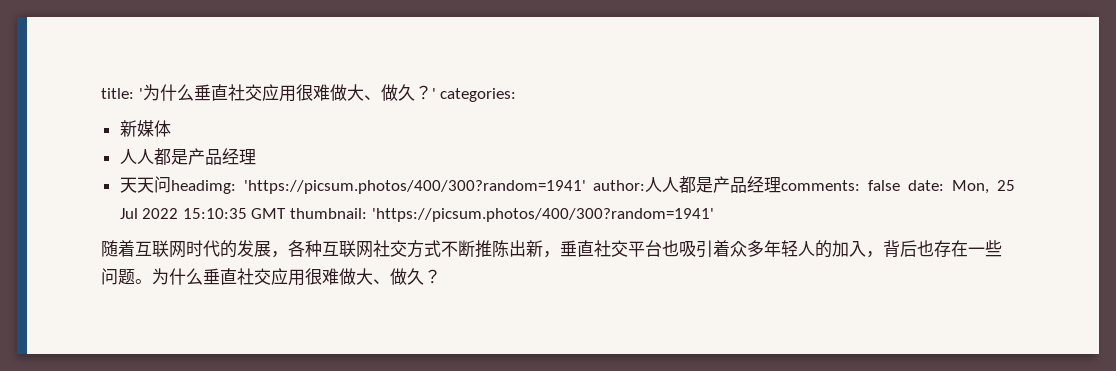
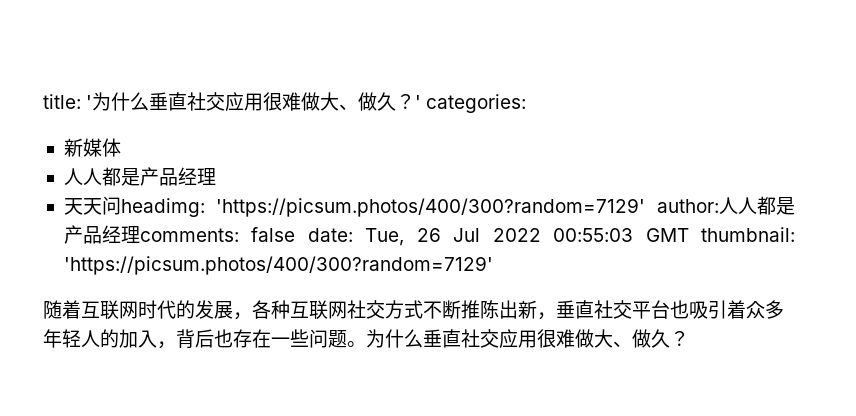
[243,180,586,194] 'https://picsum.photos/400/300?random=1941' -> [216,198,646,217] 'https://picsum.photos/400/300?random=7129'
[952,180,1015,194] Mon, 25 -> [365,228,441,246] Tue, 26
[182,208,247,219] 15:10:35 -> [553,228,634,242] 00:55:03
[371,208,714,222] 'https://picsum.photos/400/300?random=1941' -> [63,256,493,275] 'https://picsum.photos/400/300?random=7129'

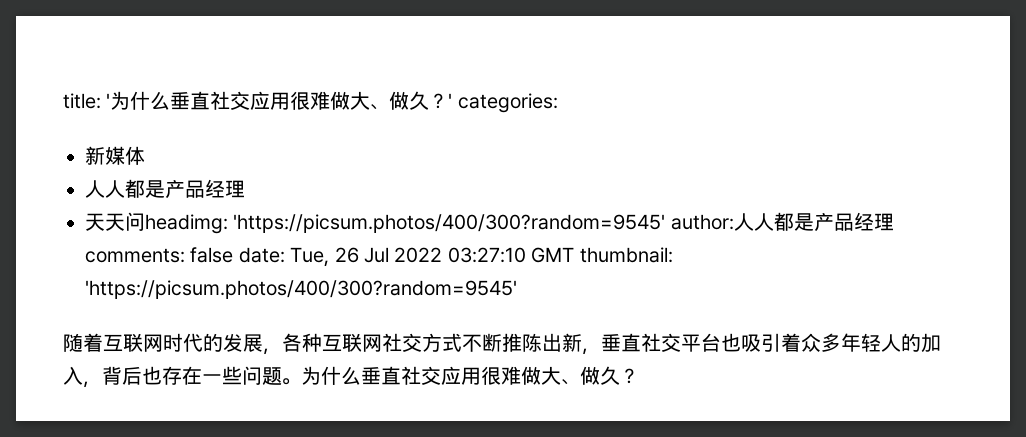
[216,198,646,217] 'https://picsum.photos/400/300?random=7129' -> [233,214,666,233] 'https://picsum.photos/400/300?random=9545'
[553,228,634,242] 00:55:03 -> [447,247,526,263] 03:27:10
[63,256,493,275] 'https://picsum.photos/400/300?random=7129' -> [85,280,517,299] 'https://picsum.photos/400/300?random=9545'

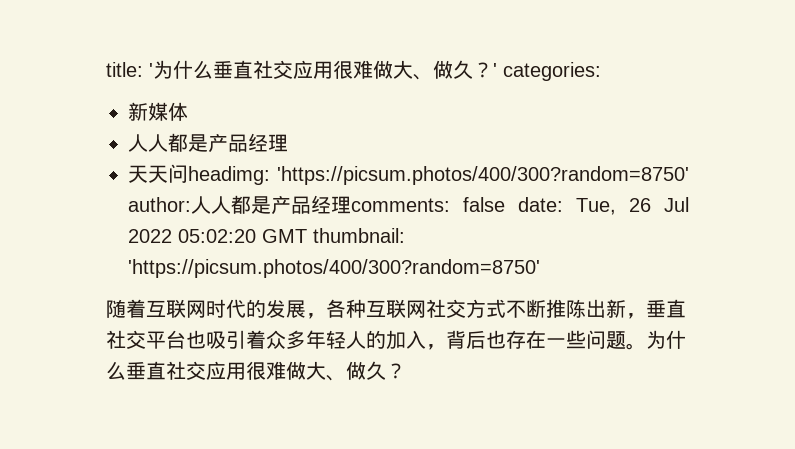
[233,214,666,233] 'https://picsum.photos/400/300?random=9545' -> [277,166,689,185] 'https://picsum.photos/400/300?random=8750'
[447,247,526,263] 03:27:10 -> [178,229,256,243] 05:02:20
[85,280,517,299] 'https://picsum.photos/400/300?random=9545' -> [128,259,540,278] 'https://picsum.photos/400/300?random=8750'

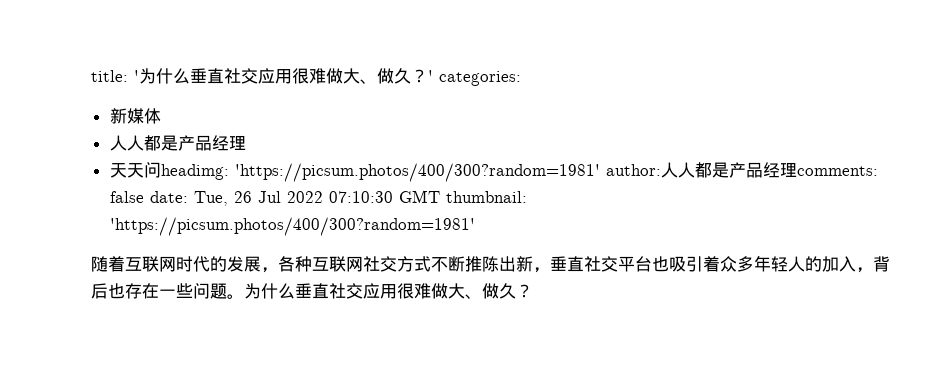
[277,166,689,185] 'https://picsum.photos/400/300?random=8750' -> [234,163,600,182] 'https://picsum.photos/400/300?random=1981'
[178,229,256,243] 05:02:20 -> [328,191,393,203] 07:10:30
[128,259,540,278] 'https://picsum.photos/400/300?random=8750' -> [109,217,475,236] 'https://picsum.photos/400/300?random=1981'

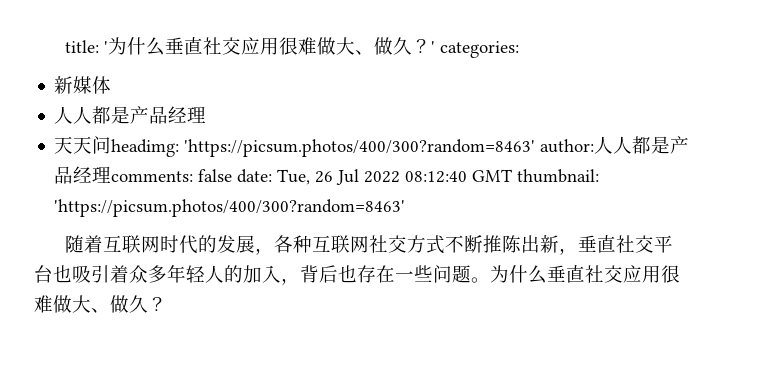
[234,163,600,182] 'https://picsum.photos/400/300?random=1981' -> [184,139,536,157] 'https://picsum.photos/400/300?random=8463'
[328,191,393,203] 07:10:30 -> [405,171,468,183] 08:12:40
[109,217,475,236] 'https://picsum.photos/400/300?random=1981' -> [54,199,406,217] 'https://picsum.photos/400/300?random=8463'

